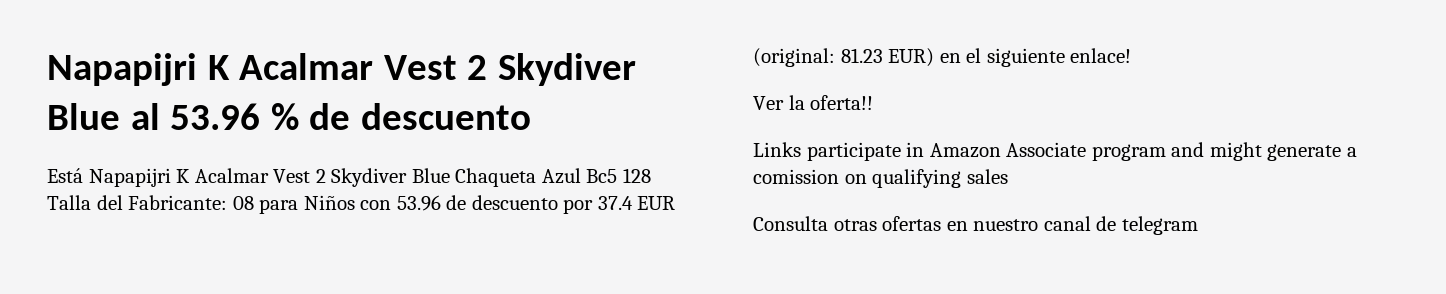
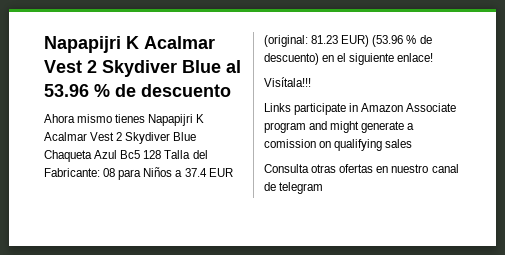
[47,168,83,183] Está -> [44,114,146,123] Ahora mismo tienes
[360,195,594,214] con 53.96 de descuento por -> [175,170,183,177] a
(935, 57) none -> [372,35,432,47] [264,53,319,65] (53.96 % de descuento)
[753,95,874,110] Ver la oferta!! -> [264,77,311,87] Visítala!!!

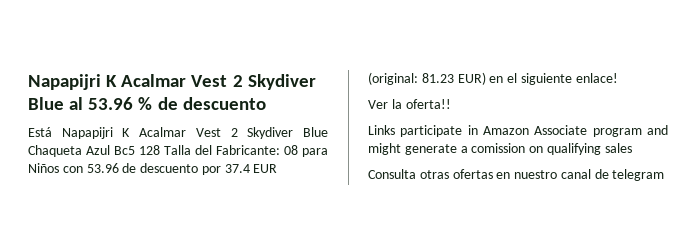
[44,114,146,123] Ahora mismo tienes -> [28,127,52,137] Está
[175,170,183,177] a -> [62,163,221,175] con 53.96 de descuento por
[372,35,432,47] [264,53,319,65] (53.96 % de descuento) -> (486, 78) none
[264,77,311,87] Visítala!!! -> [368,99,451,109] Ver la oferta!!

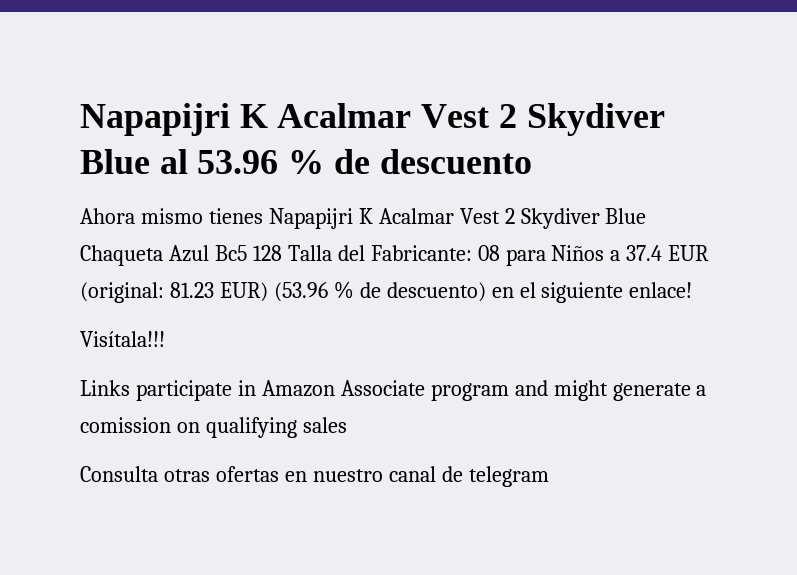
[28,127,52,137] Está -> [80,208,263,224] Ahora mismo tienes
[62,163,221,175] con 53.96 de descuento por -> [610,250,621,261] a
(486, 78) none -> [273,281,486,302] (53.96 % de descuento)
[368,99,451,109] Ver la oferta!! -> [80,331,165,347] Visítala!!!

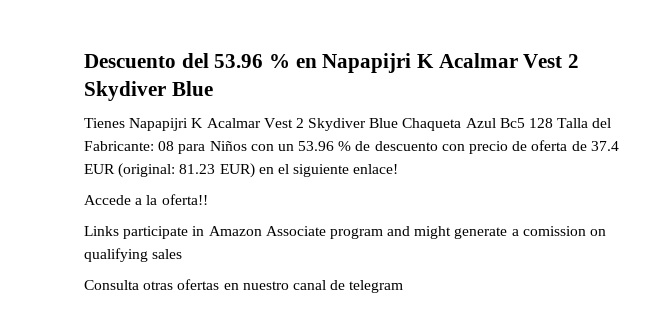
[80,103,665,136] [80,149,532,174] [80,208,263,224] Napapijri K Acalmar Vest 2 Skydiver Blue al 53.96 % de descuento // Ahora mismo tienes -> [84,53,580,73] [84,81,213,101] [84,118,125,128] Descuento del 53.96 % en Napapijri K Acalmar Vest 2 Skydiver Blue // Tienes
[610,250,621,261] a -> [250,140,587,154] con un 53.96 % de descuento con precio de oferta de
[273,281,486,302] (53.96 % de descuento) -> (255, 170) none
[80,331,165,347] Visítala!!! -> [84,194,208,205] Accede a la oferta!!

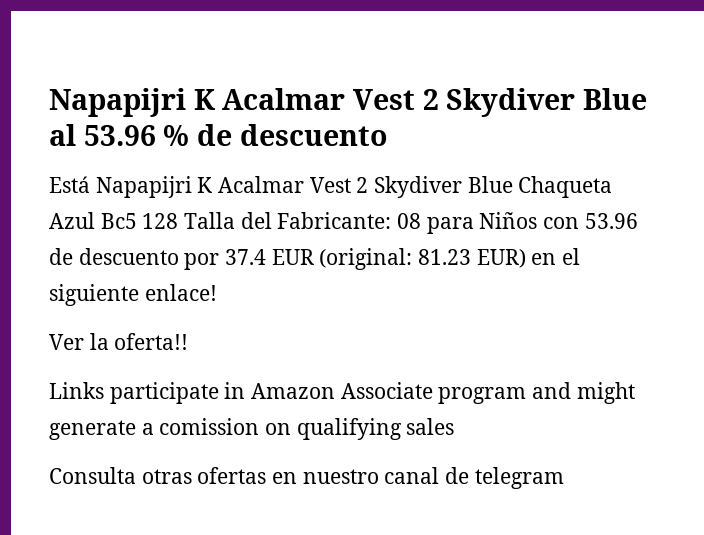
[84,53,580,73] [84,81,213,101] [84,118,125,128] Descuento del 53.96 % en Napapijri K Acalmar Vest 2 Skydiver Blue // Tienes -> [49,88,648,117] [49,124,387,146] [49,176,90,193] Napapijri K Acalmar Vest 2 Skydiver Blue al 53.96 % de descuento // Está
[277,140,587,154] un 53.96 % de descuento con precio de oferta de -> [584,213,638,229] [49,248,220,270] 53.96 de descuento por
[84,195,143,205] Accede a -> [49,334,84,350] Ver

